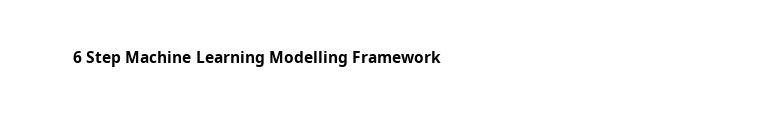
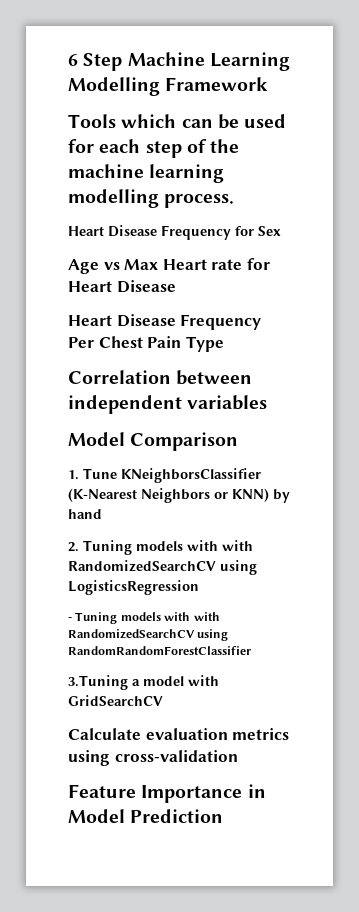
(441, 57) none -> [68,114,287,129] [68,139,240,158] [68,164,225,183] [68,189,235,208] [68,225,281,240] [68,258,270,274] [68,280,176,293] [68,314,262,330] [68,336,224,352] [68,370,253,385] [68,395,268,414] [68,432,239,451] [68,468,261,483] [68,488,290,503] [68,509,102,519] [68,540,253,555] [68,560,257,575] [68,580,199,595] [68,612,220,624] [68,629,229,641] [68,646,251,655] [68,675,219,690] [68,695,163,706] [68,728,290,740] [68,750,238,766] [68,784,266,803] [68,809,224,823] // Tools which can be used for each step of the machine learning modelling process. // Heart Disease Frequency for Sex // Age vs Max Heart rate for Heart Disease // Heart Disease Frequency Per Chest Pain Type // Correlation between independent variables // Model Comparison // 1. Tune KNeighborsClassifier (K-Nearest Neighbors or KNN) by hand // 2. Tuning models with with RandomizedSearchCV using LogisticsRegression // - Tuning models with with RandomizedSearchCV using RandomRandomForestClassifier // 3.Tuning a model with GridSearchCV // Calculate evaluation metrics using cross-validation // Feature Importance in Model Prediction

